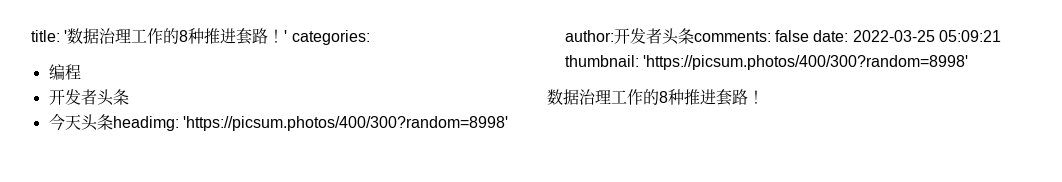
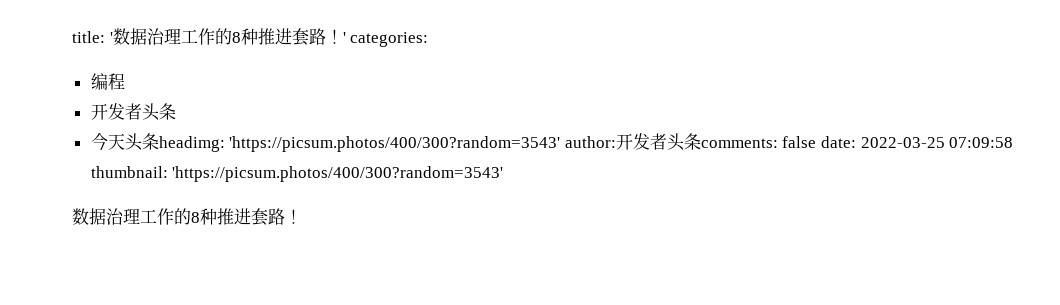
[182,116,508,131] 'https://picsum.photos/400/300?random=8998' -> [229,136,561,152] 'https://picsum.photos/400/300?random=3543'
[938,30,1001,42] [564,55,968,70] 05:09:21 thumbnail: 'https://picsum.photos/400/300?random=8998' -> [949,137,1014,148] [90,166,504,182] 07:09:58 thumbnail: 'https://picsum.photos/400/300?random=3543'

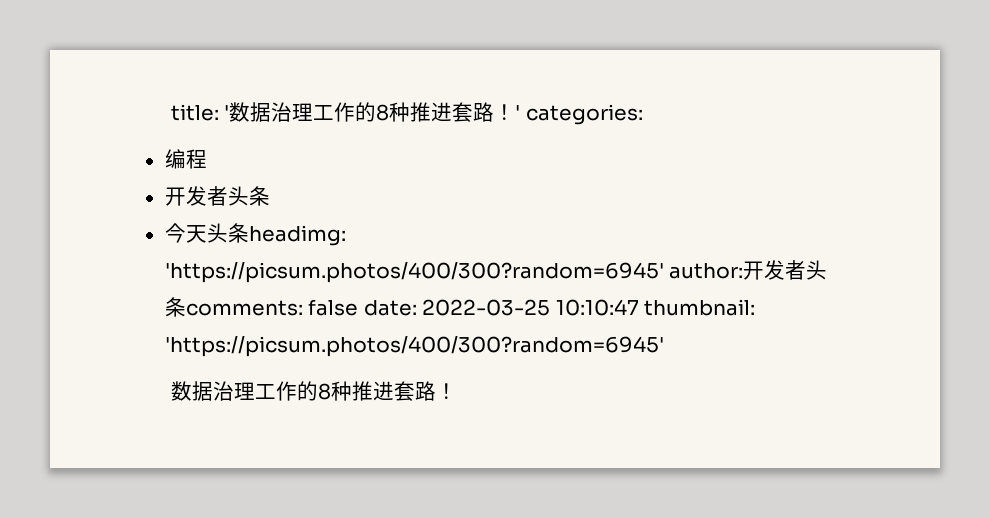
[229,136,561,152] 'https://picsum.photos/400/300?random=3543' -> [164,262,664,283] 'https://picsum.photos/400/300?random=6945'
[949,137,1014,148] [90,166,504,182] 07:09:58 thumbnail: 'https://picsum.photos/400/300?random=3543' -> [555,299,756,316] [164,336,664,357] 10:10:47 thumbnail: 'https://picsum.photos/400/300?random=6945'

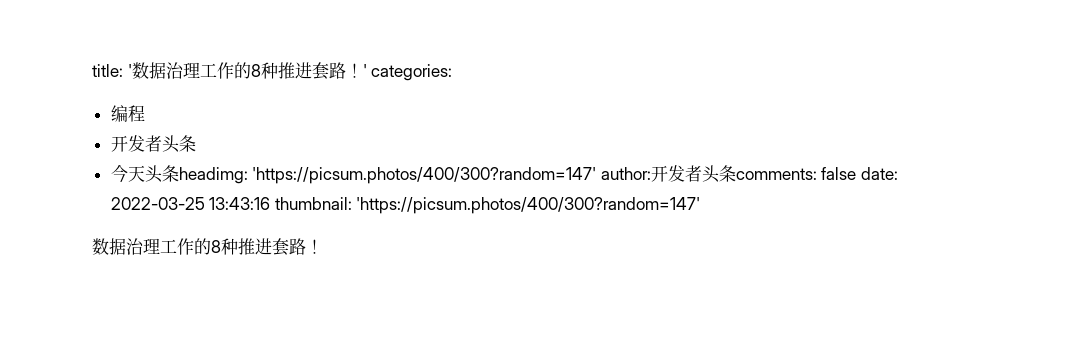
[164,262,664,283] 'https://picsum.photos/400/300?random=6945' -> [252,167,597,184] 'https://picsum.photos/400/300?random=147'
[555,299,756,316] [164,336,664,357] 10:10:47 thumbnail: 'https://picsum.photos/400/300?random=6945' -> [209,197,701,214] 13:43:16 thumbnail: 'https://picsum.photos/400/300?random=147'

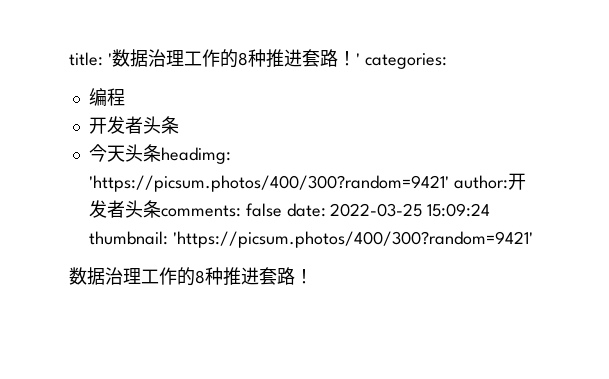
[252,167,597,184] 'https://picsum.photos/400/300?random=147' -> [88,175,449,192] 'https://picsum.photos/400/300?random=9421'
[209,197,701,214] 13:43:16 thumbnail: 'https://picsum.photos/400/300?random=147' -> [427,203,491,217] [88,231,533,248] 15:09:24 thumbnail: 'https://picsum.photos/400/300?random=9421'

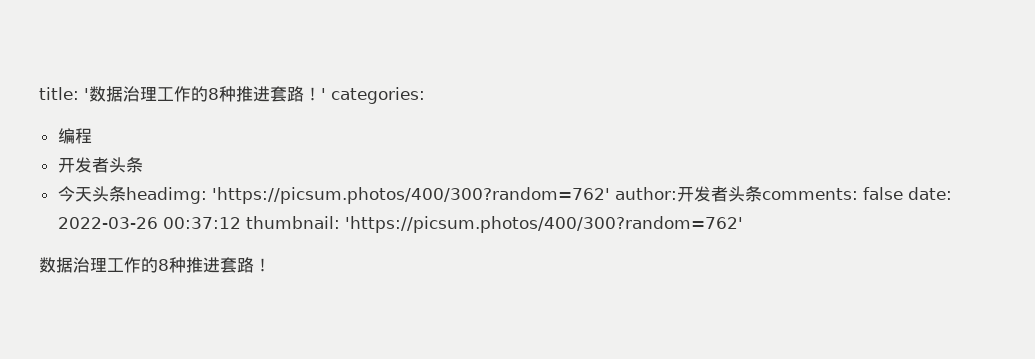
[88,175,449,192] 'https://picsum.photos/400/300?random=9421' -> [211,187,610,204] 'https://picsum.photos/400/300?random=762'
[330,203,491,217] [88,231,533,248] 2022-03-25 15:09:24 thumbnail: 'https://picsum.photos/400/300?random=9421' -> [57,216,743,233] 2022-03-26 00:37:12 thumbnail: 'https://picsum.photos/400/300?random=762'

